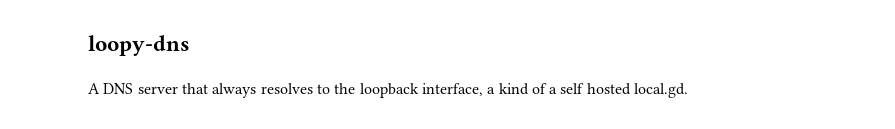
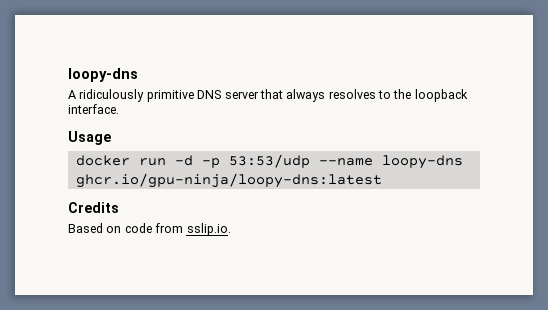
(100, 88) none -> [79,89,194,102] ridiculously primitive
[421,83,689,98] interface, a kind of a self hosted local.gd. -> [68,104,119,114] [68,131,111,145] [75,154,463,169] [75,173,382,188] [68,202,119,213] [68,223,231,236] interface. // Usage // docker run -d -p 53:53/udp --name loopy-dns ghcr.io/gpu-ninja/loopy-dns:latest // Credits // Based on code from sslip.io.

